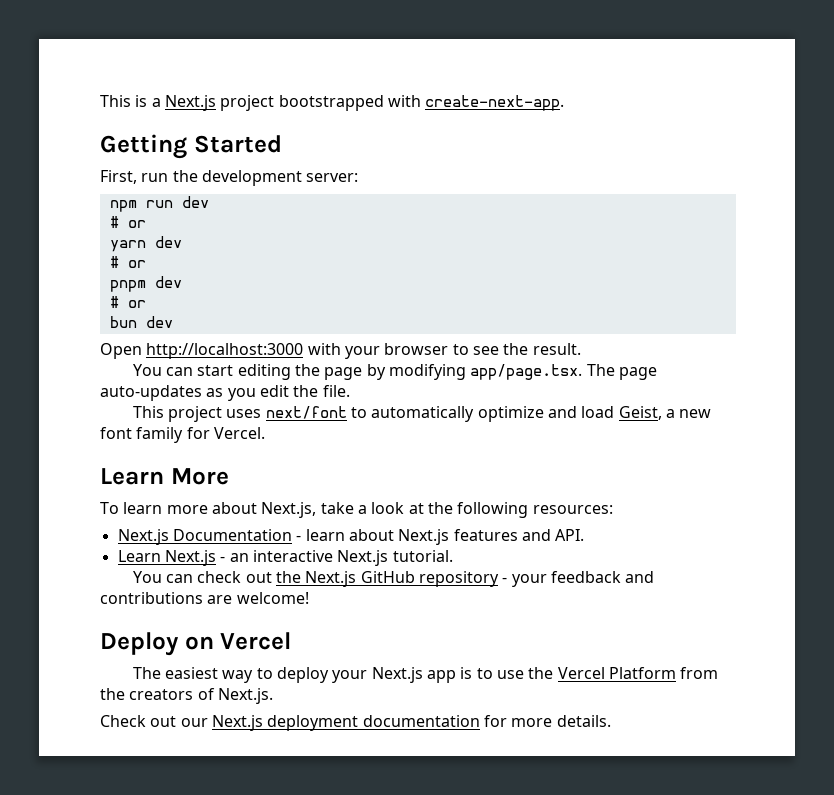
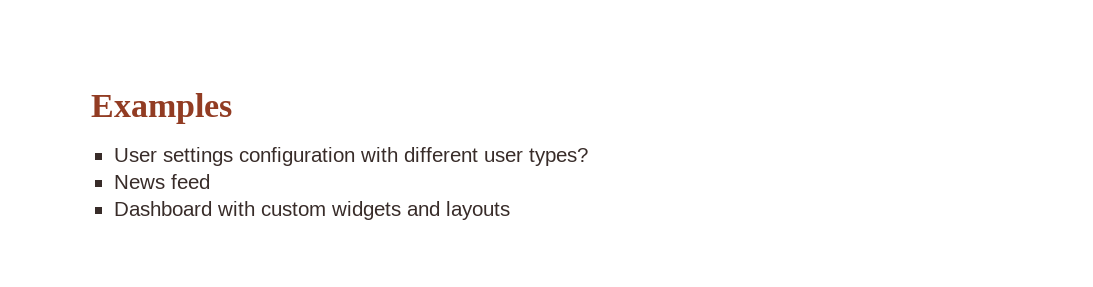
[100,95,565,111] [100,134,282,159] [100,170,359,186] [109,196,209,212] [109,216,146,228] [109,236,182,252] [109,256,146,268] [109,276,182,292] [109,296,146,308] [109,316,173,328] [100,343,581,359] [132,364,657,380] [100,385,350,401] [132,406,712,422] [100,427,265,443] [100,468,229,485] [100,502,613,518] [117,529,585,545] [117,550,453,566] [132,571,655,587] [100,592,309,604] [100,632,292,656] [132,667,719,683] [100,688,273,704] [100,715,611,731] This is a Next.js project bootstrapped with create-next-app. // Getting Started // First, run the development server: // npm run dev // # or // yarn dev // # or // pnpm dev // # or // bun dev // Open http://localhost:3000 with your browser to see the result. // You can start editing the page by modifying app/page.tsx. The page auto-updates as you edit the file. // This project uses next/font to automatically optimize and load Geist, a new font family for Vercel. // Learn More // To learn more about Next.js, take a look at the following resources: // Next.js Documentation - learn about Next.js features and API. // Learn Next.js - an interactive Next.js tutorial. // You can check out the Next.js GitHub repository - your feedback and contributions are welcome! // Deploy on Vercel // The easiest way to deploy your Next.js app is to use the Vercel Platform from the creators of Next.js. // Check out our Next.js deployment documentation for more details. -> [91,93,232,124] [113,147,588,166] [113,174,210,189] [113,201,510,220] Examples // User settings configuration with different user types? // News feed // Dashboard with custom widgets and layouts

